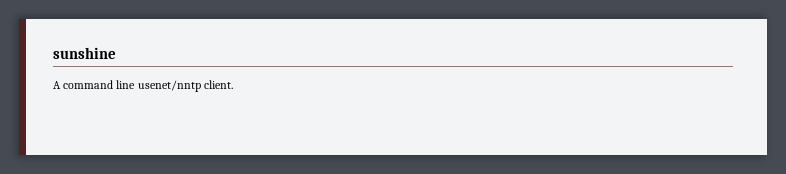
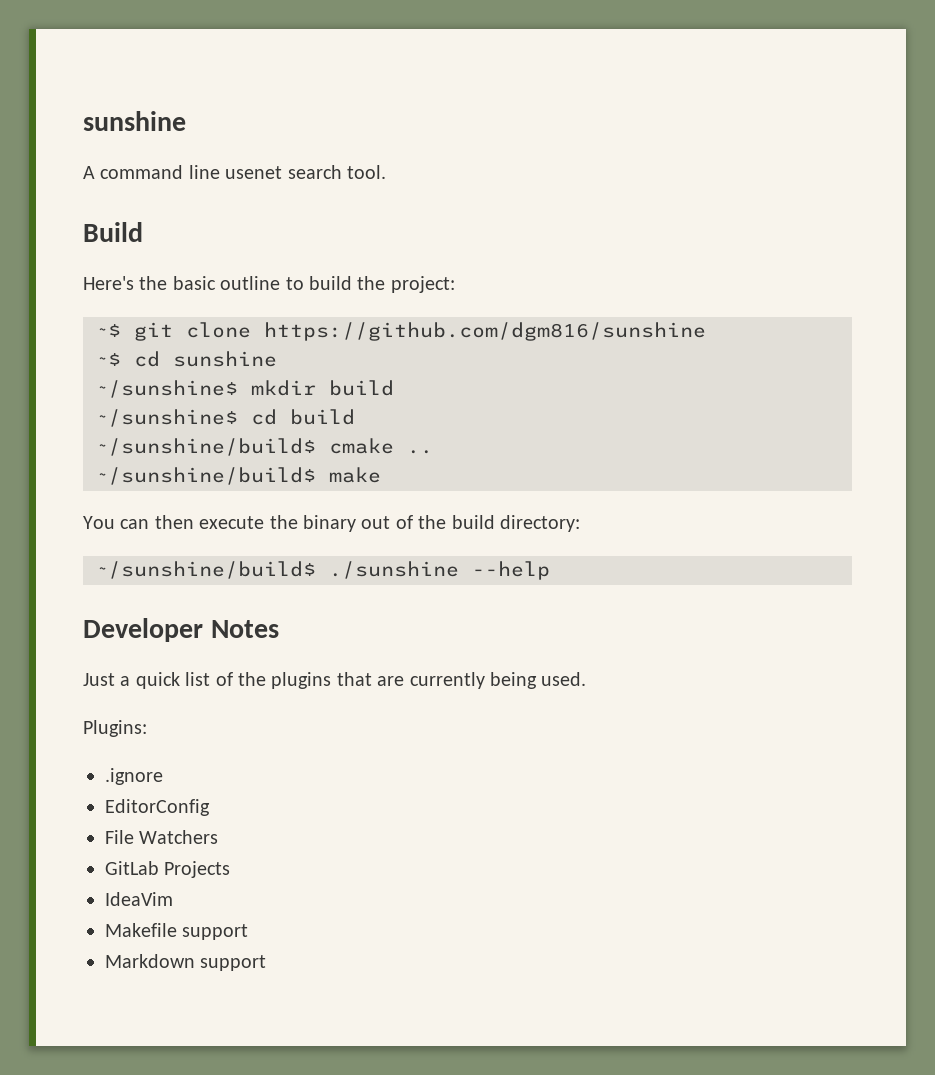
[137,80,233,92] usenet/nntp client. -> [225,165,386,179] [83,222,143,242] [83,276,455,293] [95,322,706,341] [95,351,277,367] [95,380,394,398] [95,409,355,427] [95,438,433,456] [95,467,381,485] [83,515,580,532] [95,561,550,580] [83,618,279,642] [83,672,587,689] [83,720,147,737] [105,768,163,785] [105,799,210,816] [105,830,219,844] [105,861,231,878] [105,892,173,906] [105,923,249,940] [105,954,267,971] usenet search tool. // Build // Here's the basic outline to build the project: // ~$ git clone https://github.com/dgm816/sunshine // ~$ cd sunshine // ~/sunshine$ mkdir build // ~/sunshine$ cd build // ~/sunshine/build$ cmake .. // ~/sunshine/build$ make // You can then execute the binary out of the build directory: // ~/sunshine/build$ ./sunshine --help // Developer Notes // Just a quick list of the plugins that are currently being used. // Plugins: // .ignore // EditorConfig // File Watchers // GitLab Projects // IdeaVim // Makefile support // Markdown support

